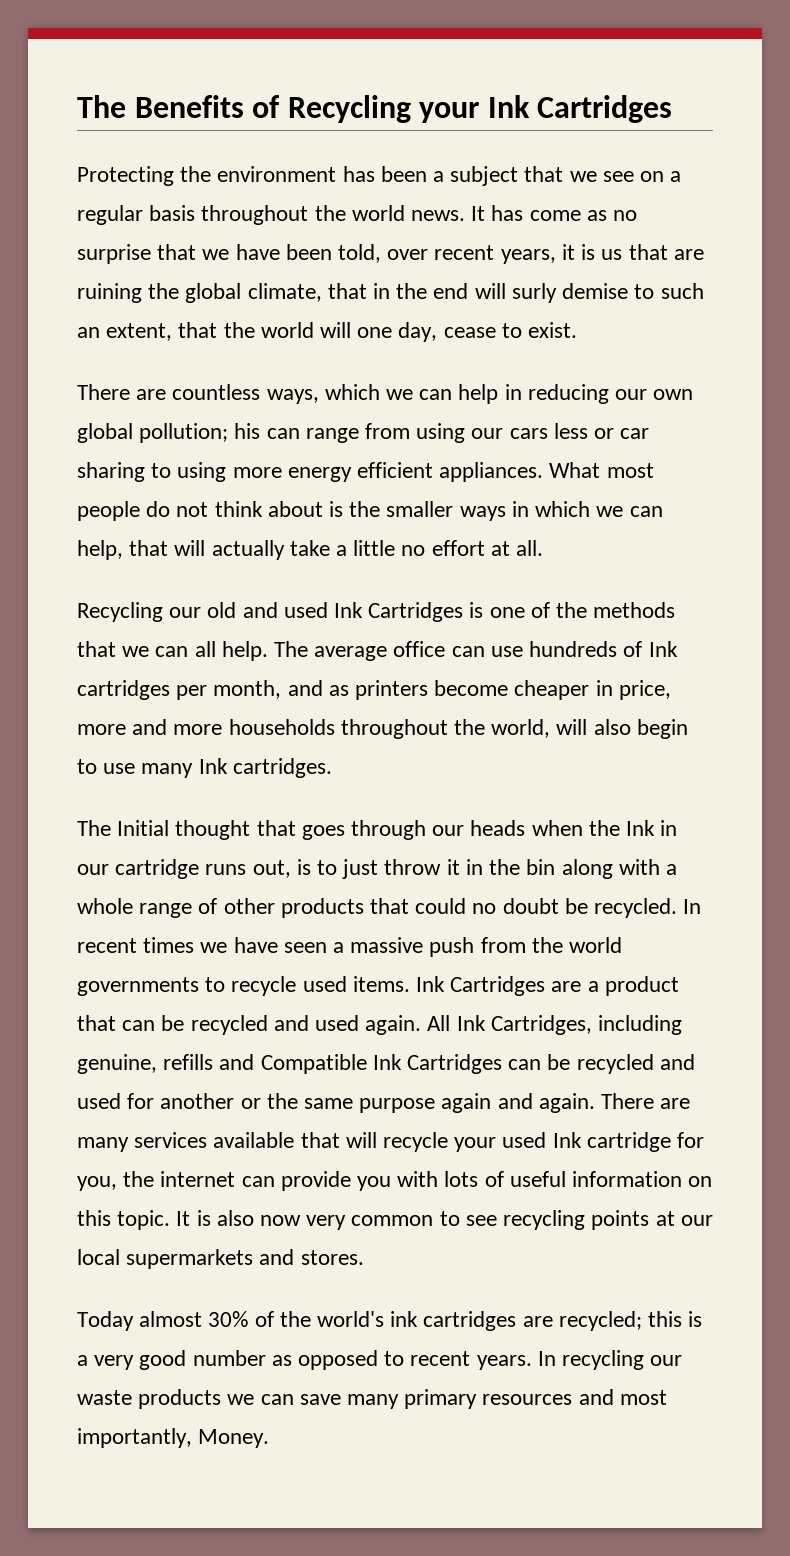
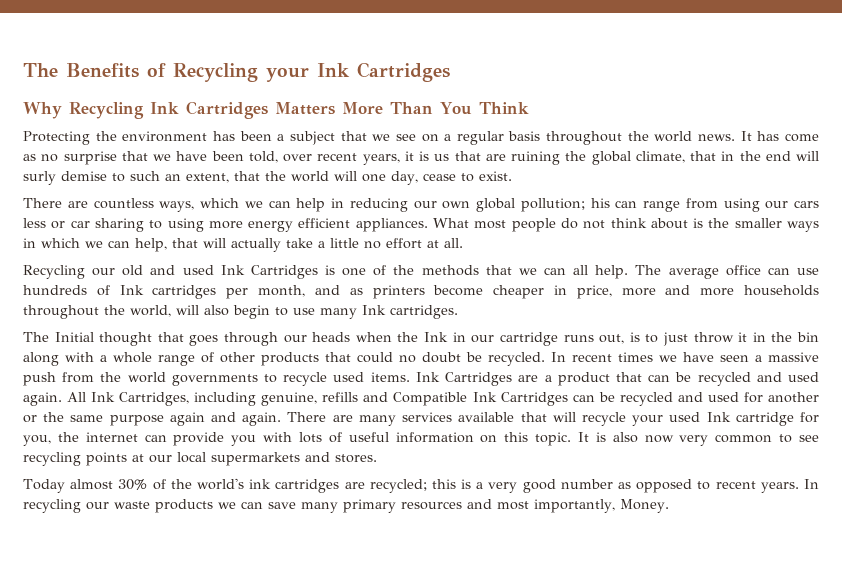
(673, 109) none -> [23,101,529,119] // Why Recycling Ink Cartridges Matters More Than You Think

